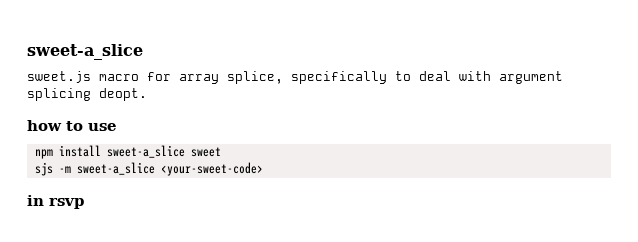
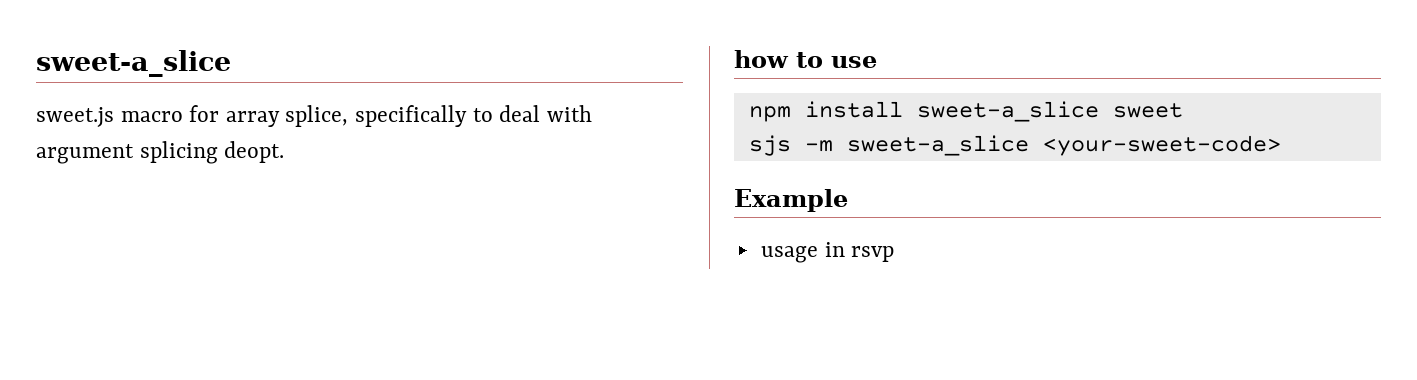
(263, 169) none -> [734,189,848,212] [760,246,818,263] Example // usage

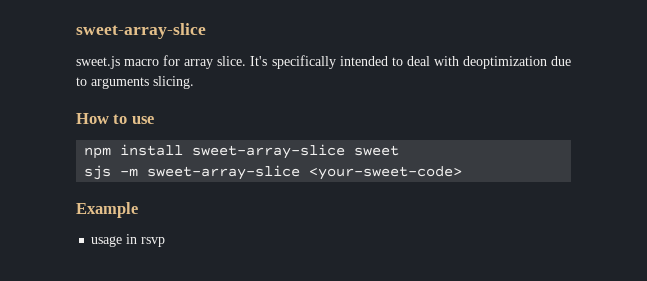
[36,50,231,77] sweet-a_slice -> [76,23,206,39] sweet-array-slice
[285,105,592,127] [36,141,285,164] [734,50,789,68] splice, specifically to deal with argument splicing deopt. // how -> [217,55,571,69] [76,76,194,89] [76,113,109,124] slice. It's specifically intended to deal with deoptimization due to arguments slicing. // How
[916,101,1099,122] sweet-a_slice -> [192,144,346,159] sweet-array-slice
[846,135,1029,156] sweet-a_slice -> [147,165,301,180] sweet-array-slice

